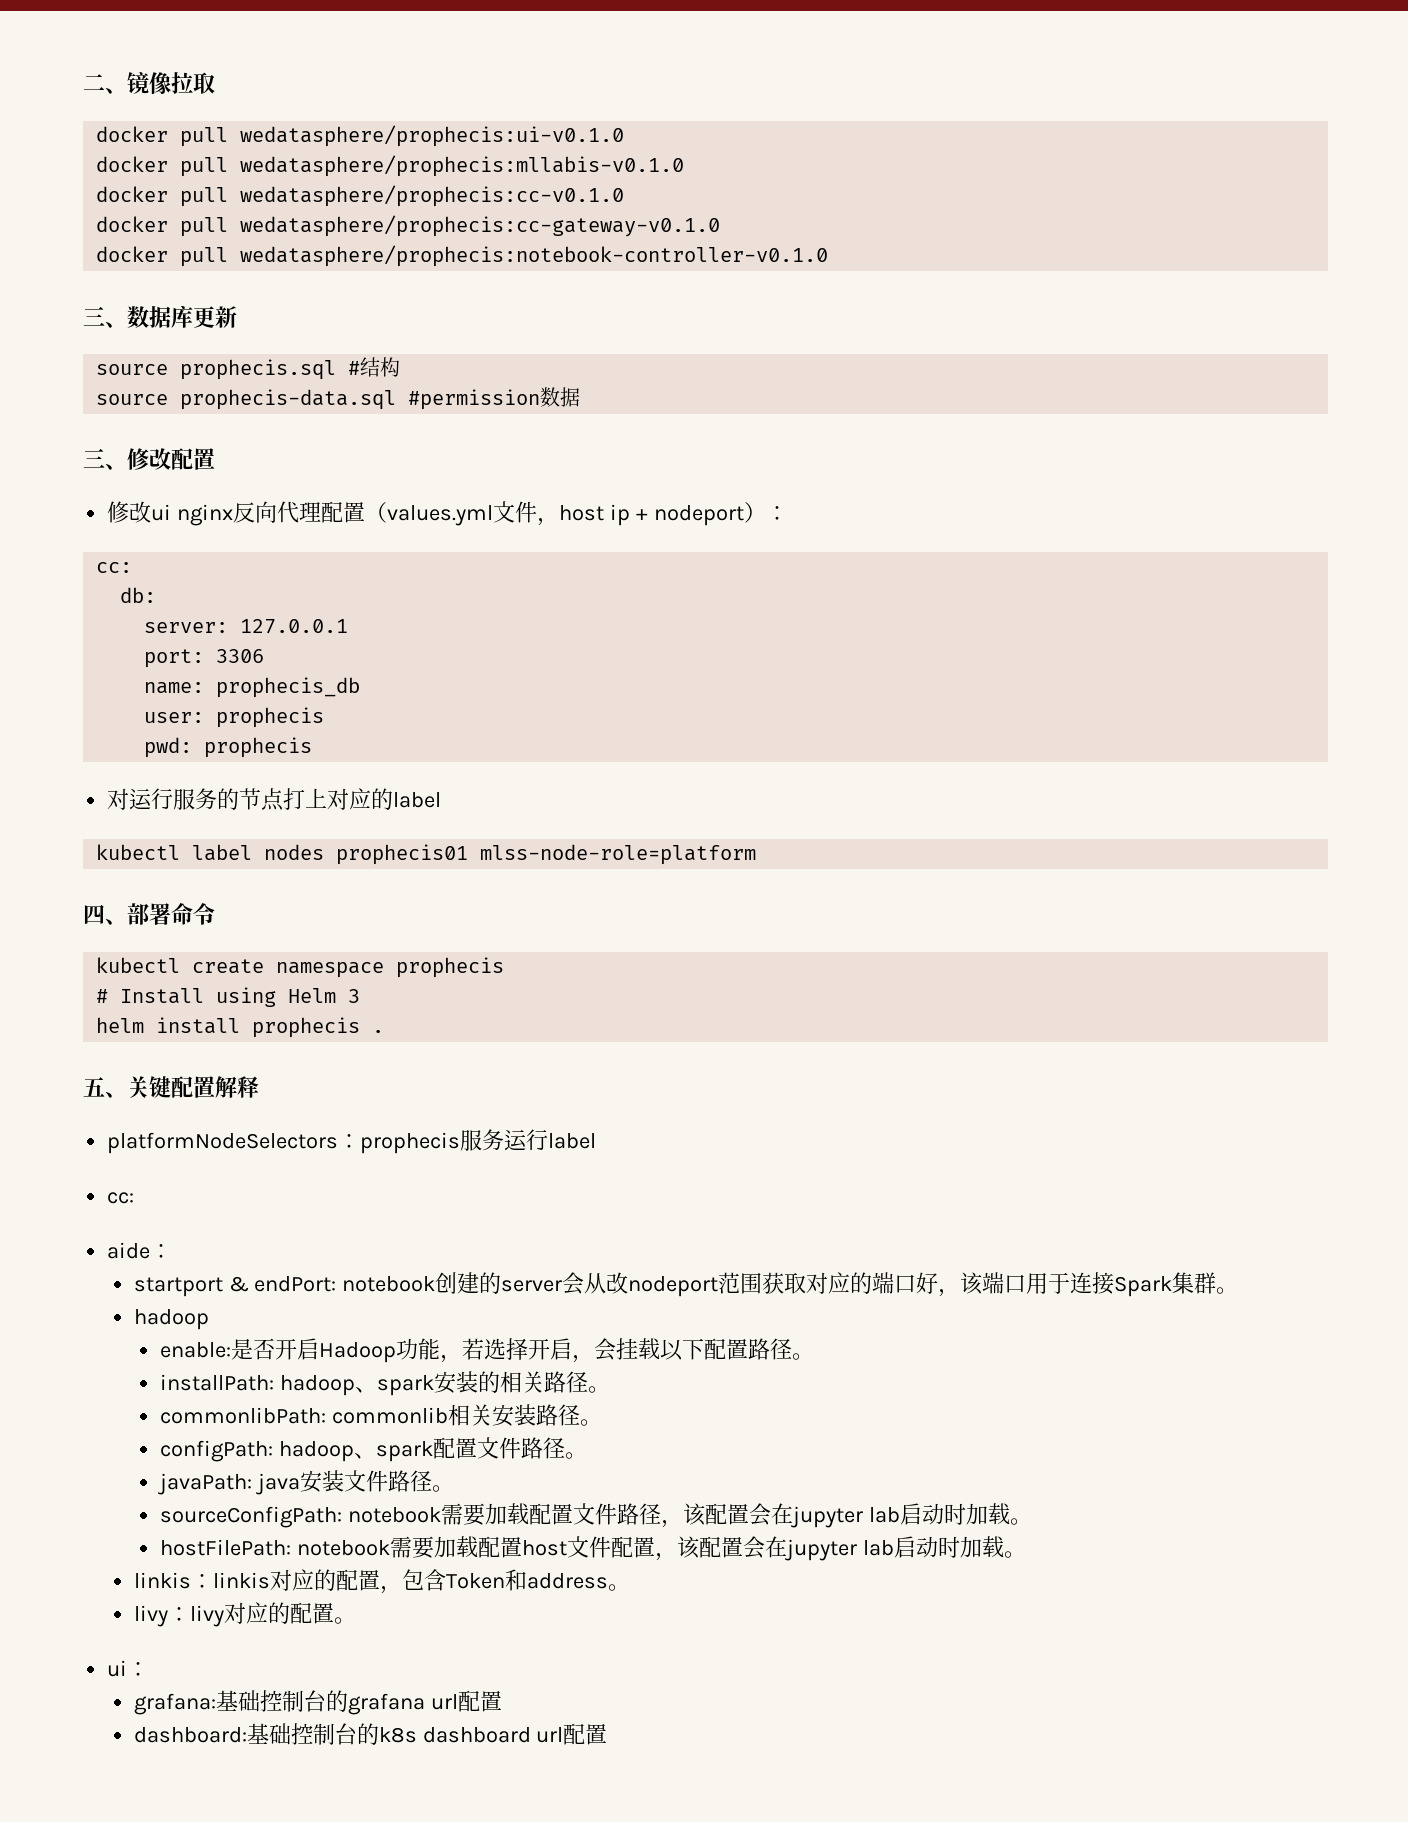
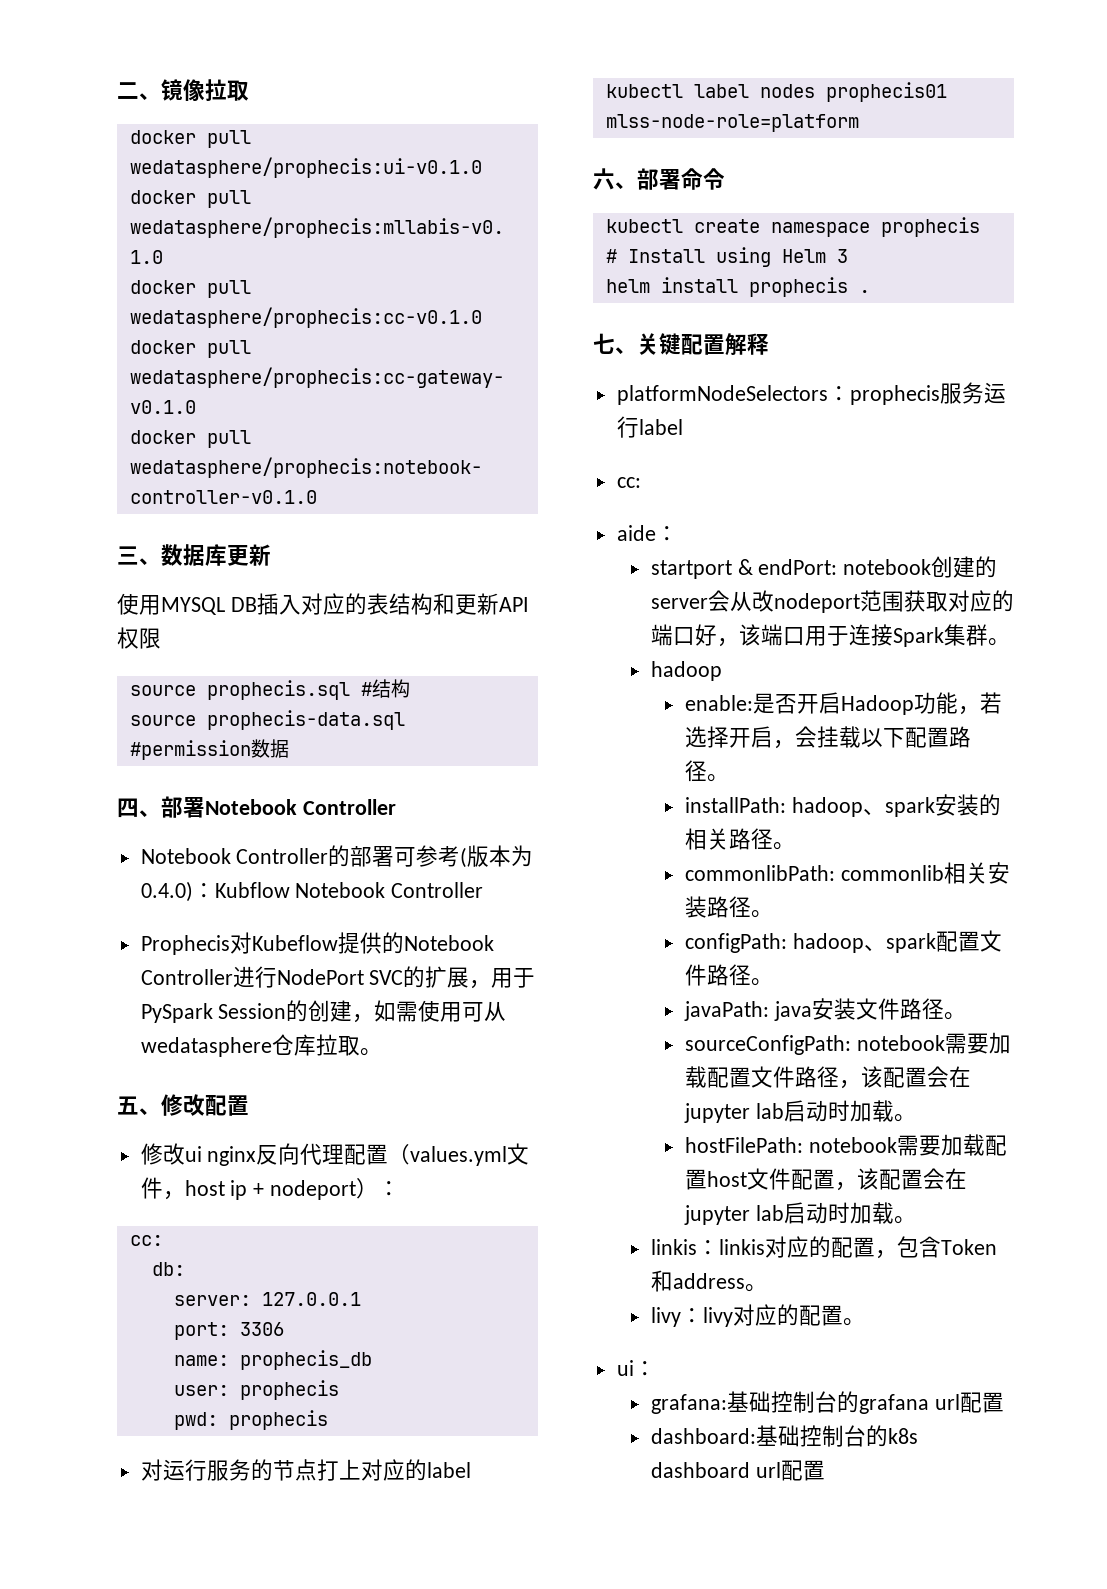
(237, 317) none -> [117,593,529,615] [117,627,161,649] // 使用MYSQL DB插入对应的表结构和更新API权限
[83,448,105,468] 三 -> [117,796,396,818] [140,845,534,868] [140,881,484,902] [140,932,494,955] [140,966,536,989] [140,1000,507,1023] [140,1034,382,1057] [117,1096,139,1115] 四、部署Notebook Controller // Notebook Controller的部署可参考(版本为0.4.0)：Kubflow Notebook Controller // Prophecis对Kubeflow提供的Notebook Controller进行NodePort SVC的扩展，用于PySpark Session的创建，如需使用可从wedatasphere仓库拉取。 // 五
[83,904,105,924] 四 -> [593,168,615,190] 六
[83,1077,105,1097] 五 -> [593,333,615,354] 七

